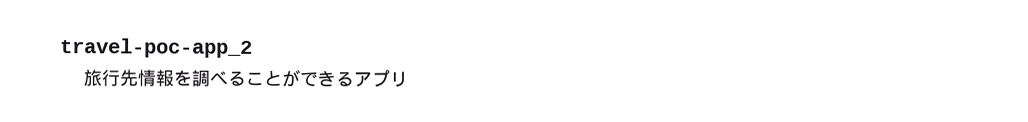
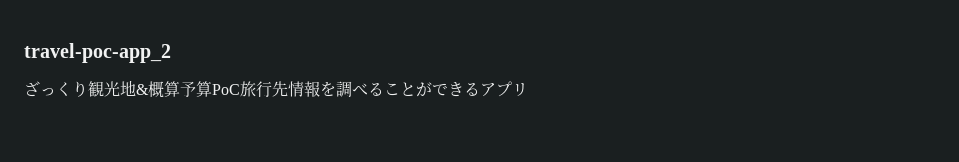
(253, 48) none -> [24,80,240,98] ざっくり観光地&概算予算PoC

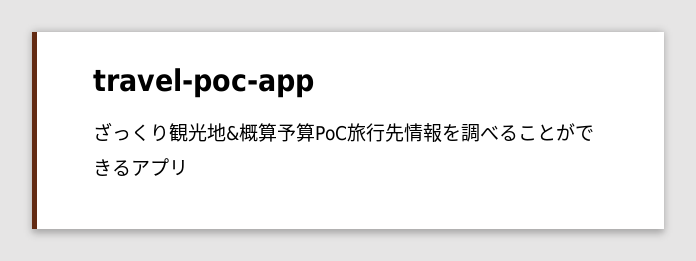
[24,43,171,63] travel-poc-app_2 -> [93,68,314,98] travel-poc-app

